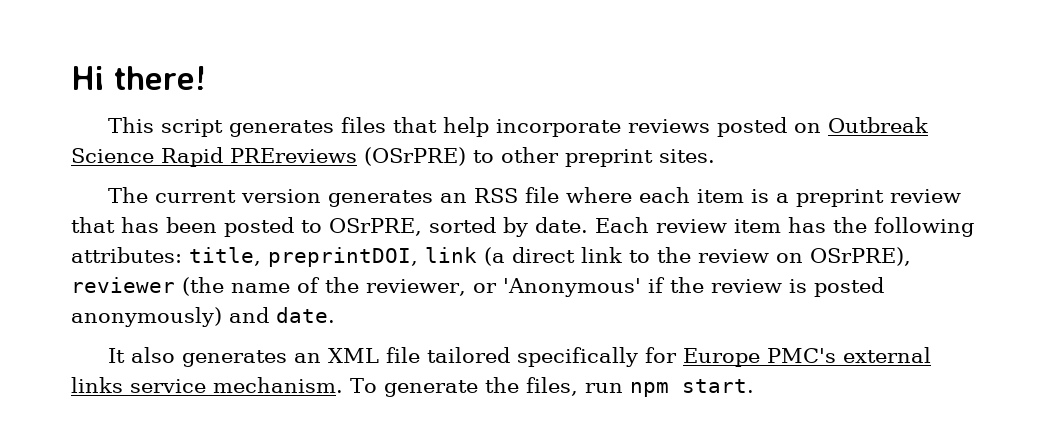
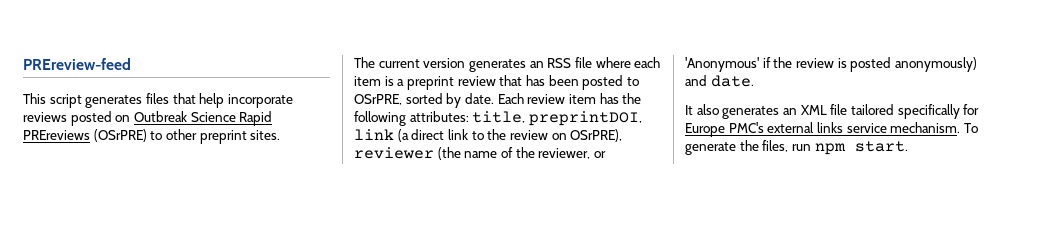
[71,66,206,90] Hi there! -> [23,58,131,70] PREreview-feed

